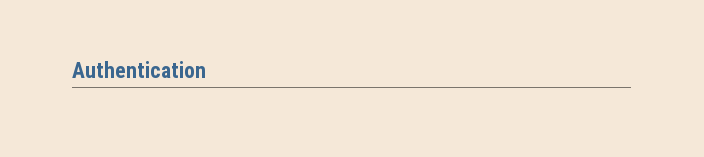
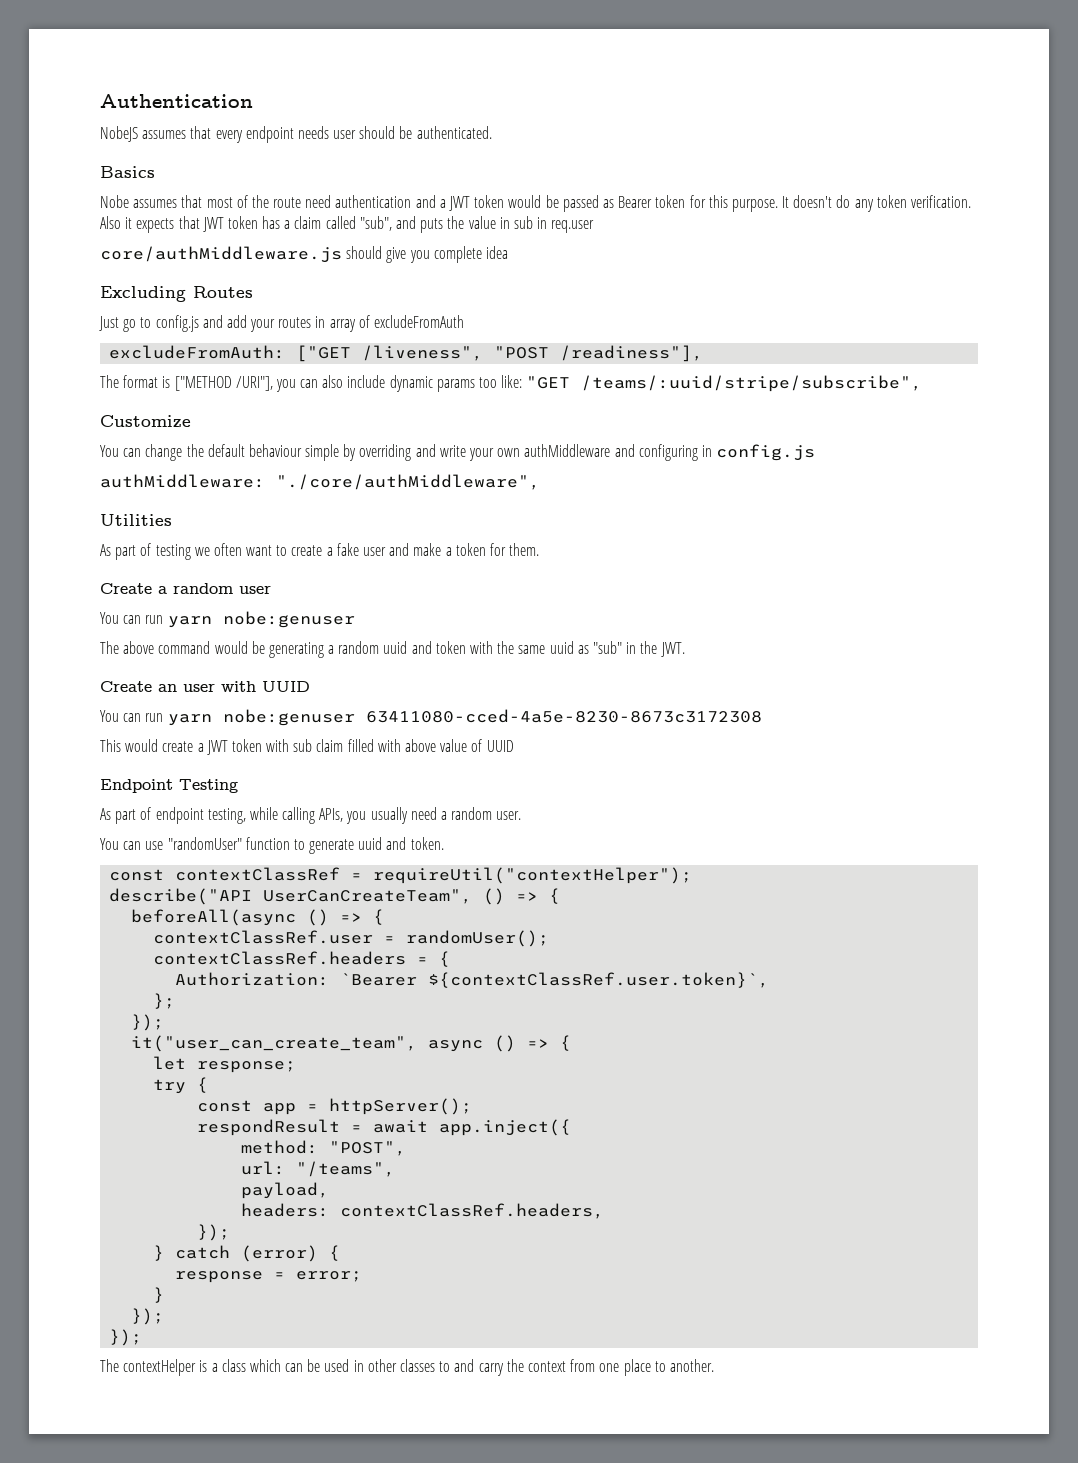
(206, 69) none -> [100,126,492,143] [100,166,155,178] [100,195,971,212] [100,216,595,233] [100,246,508,263] [100,286,253,302] [99,315,465,332] [109,345,704,362] [100,375,923,392] [100,415,191,428] [100,444,816,461] [100,474,540,490] [100,514,172,526] [100,543,540,560] [100,583,271,594] [100,611,355,628] [100,641,685,658] [100,681,310,692] [100,709,762,726] [100,739,514,755] [100,779,238,793] [100,807,522,824] [100,837,444,854] [109,867,693,884] [109,888,561,905] [131,909,385,926] [153,930,550,947] [153,951,451,967] [175,972,770,988] [153,993,176,1009] [131,1014,165,1031] [131,1035,572,1052] [153,1056,297,1073] [153,1077,209,1094] [197,1098,473,1115] [197,1119,572,1136] [241,1140,407,1156] [241,1161,396,1177] [241,1182,330,1199] [241,1203,605,1219] [197,1224,231,1241] [153,1245,341,1262] [175,1271,363,1283] [153,1287,165,1303] [131,1308,165,1325] [109,1329,143,1346] [100,1359,714,1376] // NobeJS assumes that every endpoint needs user should be authenticated. // Basics // Nobe assumes that most of the route need authentication and a JWT token would be passed as Bearer token for this purpose. It doesn't do any token verification. Also it expects that JWT token has a claim called "sub", and puts the value in sub in req.user // core/authMiddleware.js should give you complete idea // Excluding Routes // Just go to config.js and add your routes in array of excludeFromAuth // excludeFromAuth: ["GET /liveness", "POST /readiness"], // The format is ["METHOD /URI"], you can also include dynamic params too like: "GET /teams/:uuid/stripe/subscribe", // Customize // You can change the default behaviour simple by overriding and write your own authMiddleware and configuring in config.js // authMiddleware: "./core/authMiddleware", // Utilities // As part of testing we often want to create a fake user and make a token for them. // Create a random user // You can run yarn nobe:genuser // The above command would be generating a random uuid and token with the same uuid as "sub" in the JWT. // Create an user with UUID // You can run yarn nobe:genuser 63411080-cced-4a5e-8230-8673c3172308 // This would create a JWT token with sub claim filled with above value of UUID // Endpoint Testing // As part of endpoint testing, while calling APIs, you usually need a random user. // You can use "randomUser" function to generate uuid and token. // const contextClassRef = requireUtil("contextHelper"); // describe("API UserCanCreateTeam", () => { // beforeAll(async () => { // contextClassRef.user = randomUser(); // contextClassRef.headers = { // Authorization: `Bearer ${contextClassRef.user.token}`, // }; // }); // it("user_can_create_team", async () => { // let response; // try { // const app = httpServer(); // respondResult = await app.inject({ // method: "POST", // url: "/teams", // payload, // headers: contextClassRef.headers, // }); // } catch (error) { // response = error; // } // }); // }); // The contextHelper is a class which can be used in other classes to and carry the context from one place to another.

